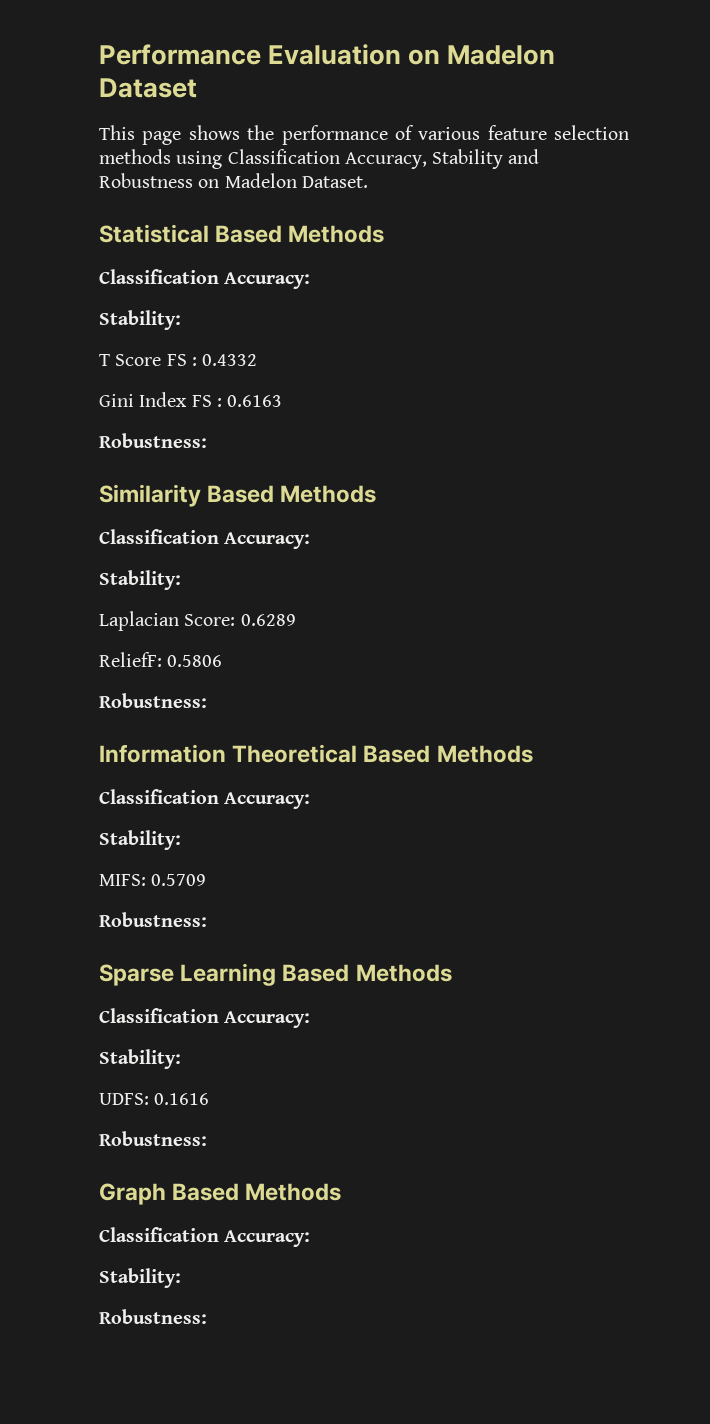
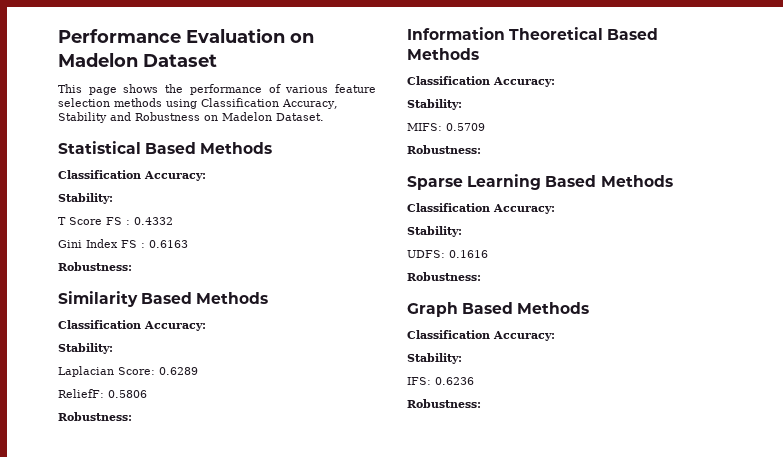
(181, 1278) none -> [407,377,474,385] // IFS: 0.6236

